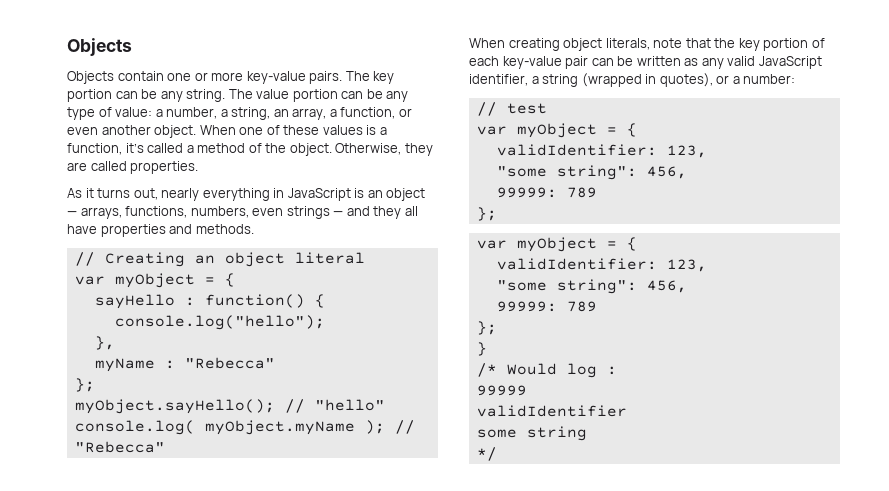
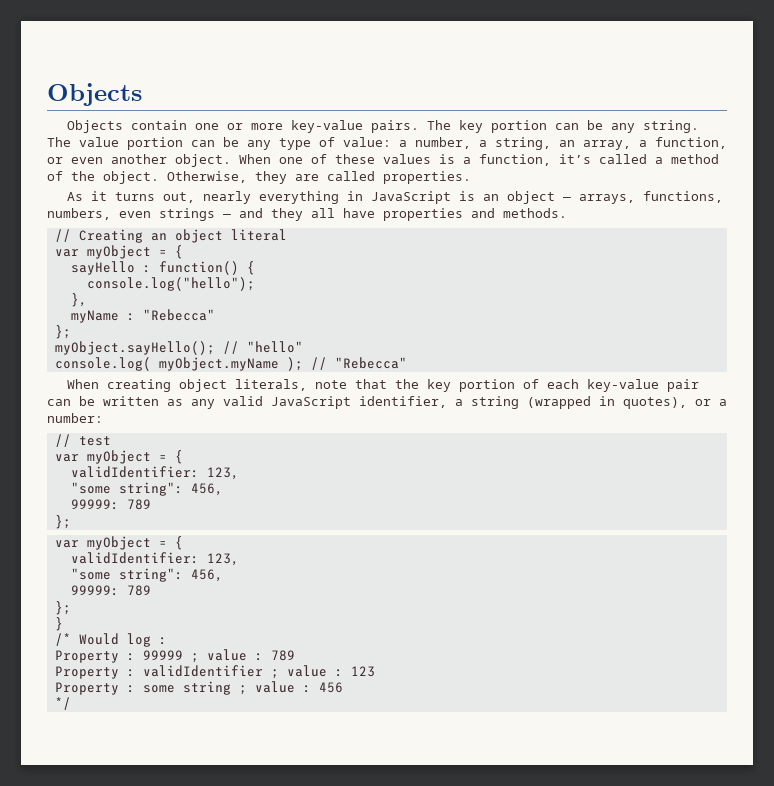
(617, 370) none -> [54,650,135,663] Property :
[476,405,627,417] [476,426,587,441] // validIdentifier // some string -> [190,649,295,663] [54,665,375,679] [54,681,343,695] ; value : 789 // Property : validIdentifier ; value : 123 // Property : some string ; value : 456

